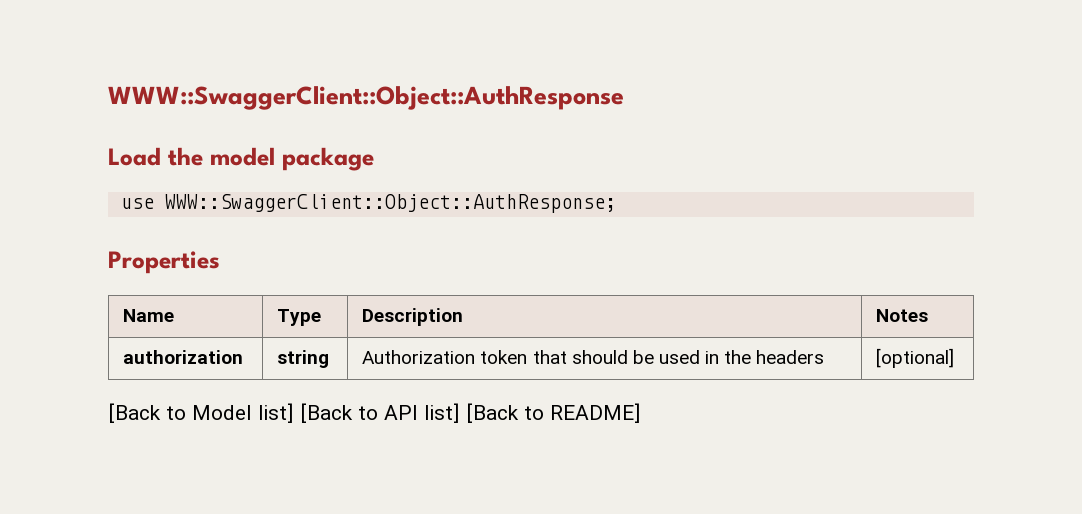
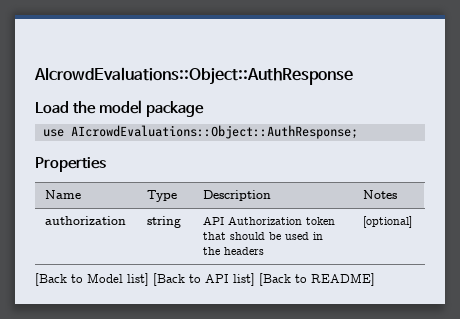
[108,86,624,110] WWW::SwaggerClient::Object::AuthResponse -> [34,67,353,85] AIcrowdEvaluations::Object::AuthResponse
[164,194,616,213] WWW::SwaggerClient::Object::AuthResponse; -> [70,125,358,139] AIcrowdEvaluations::Object::AuthResponse;
(330, 359) none -> [203,216,225,225] API

